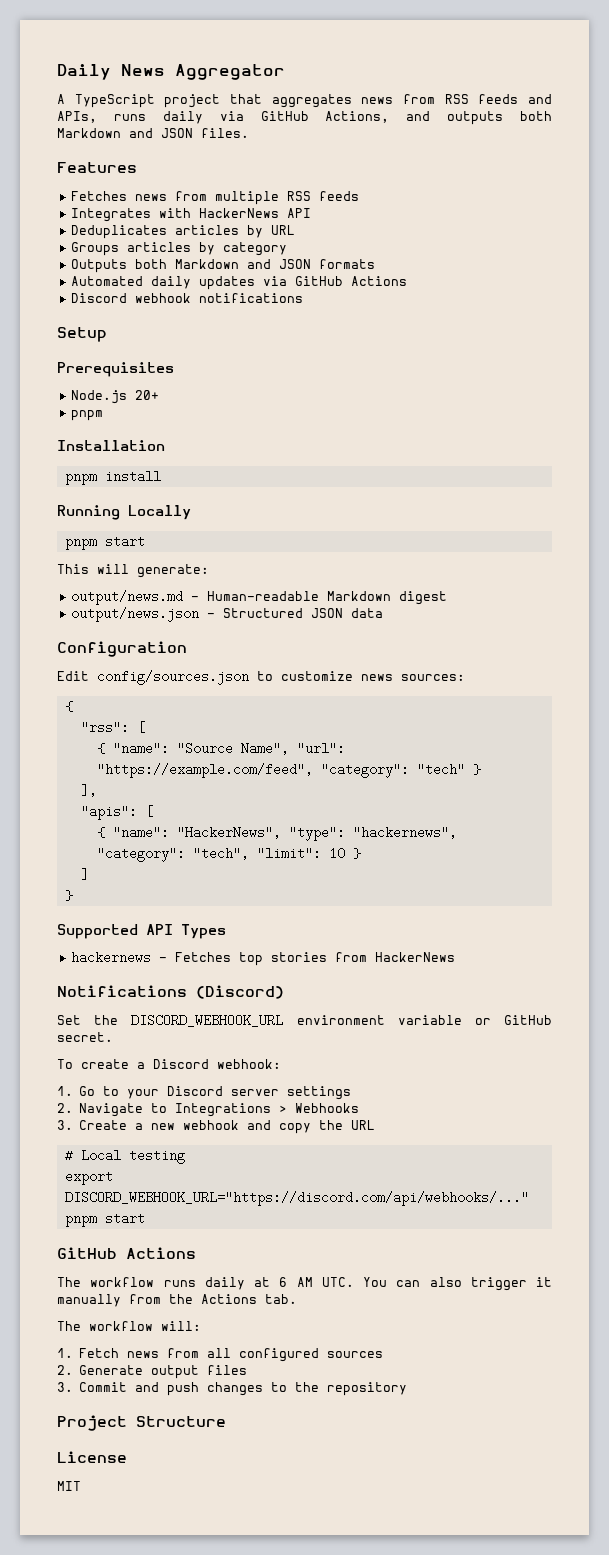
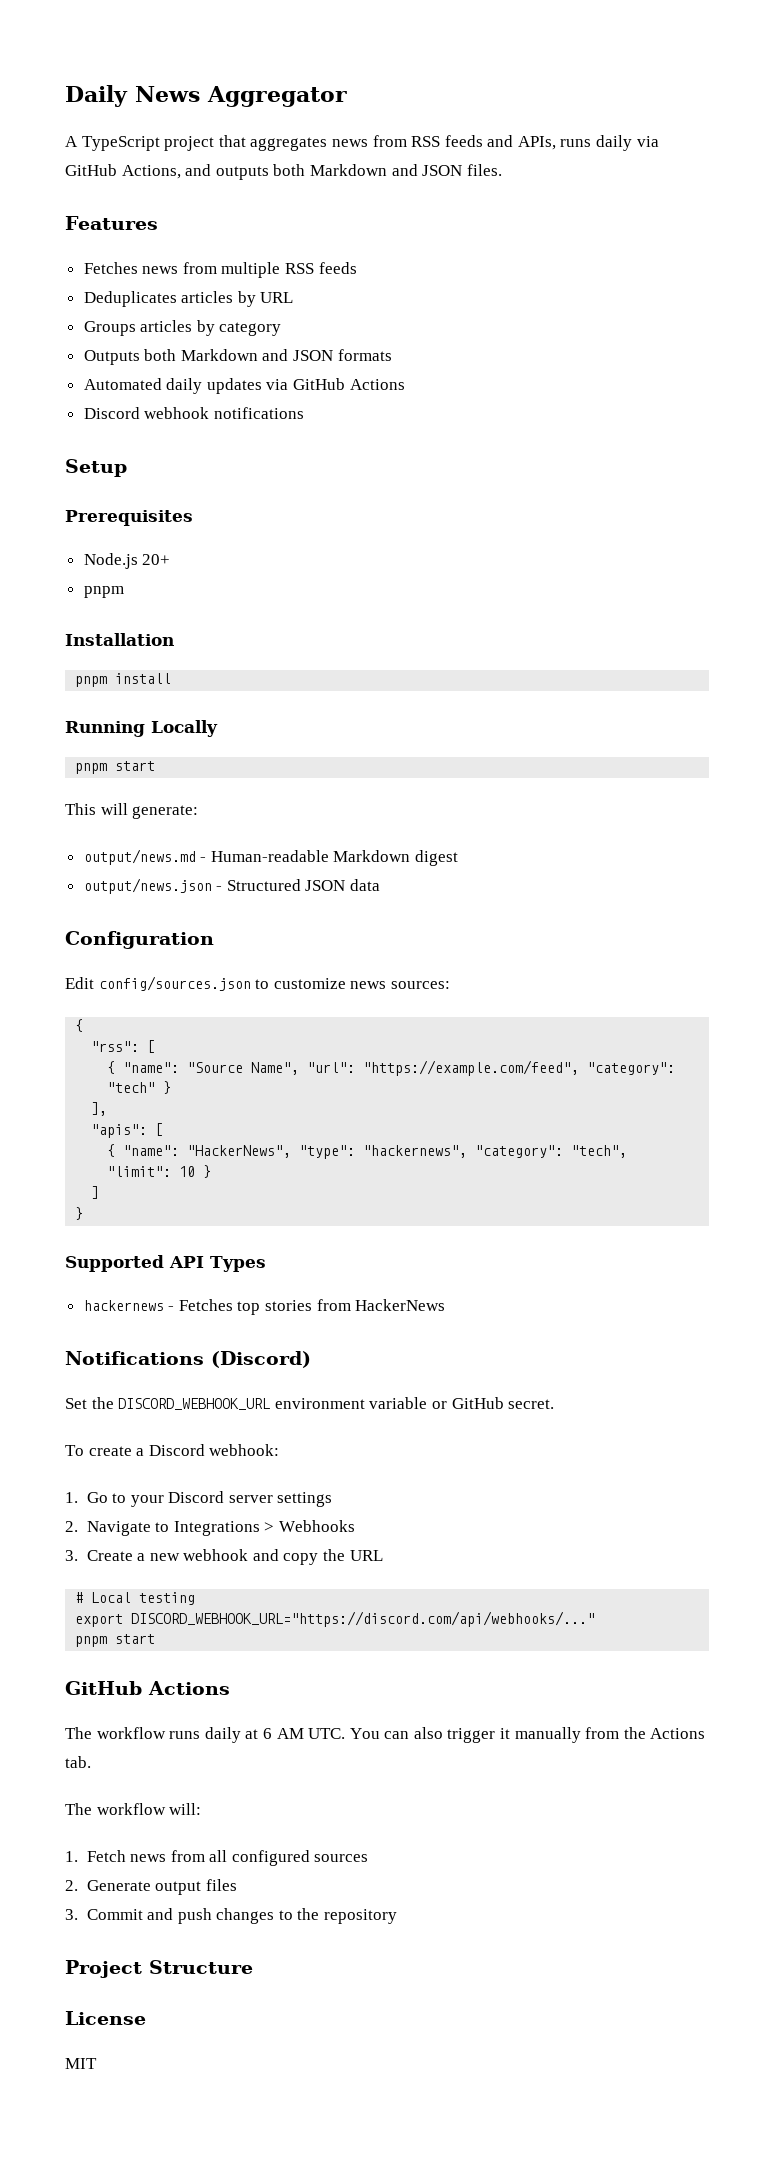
[70,208,311,222] // Integrates with HackerNews API -> (357, 268) none

